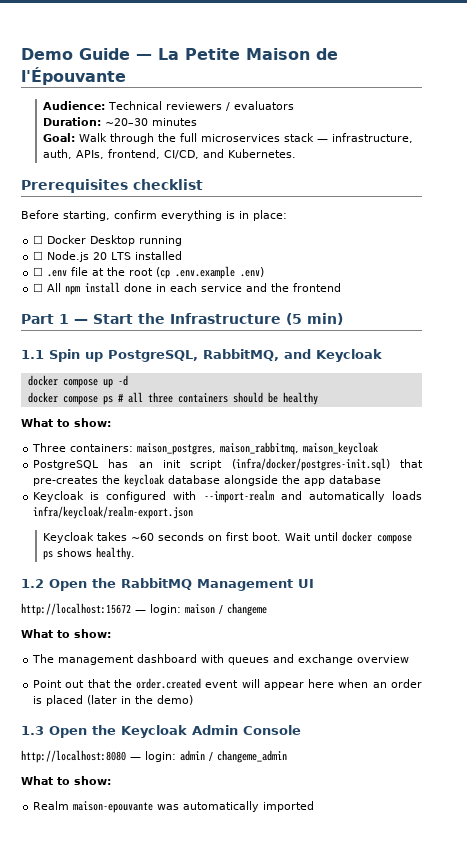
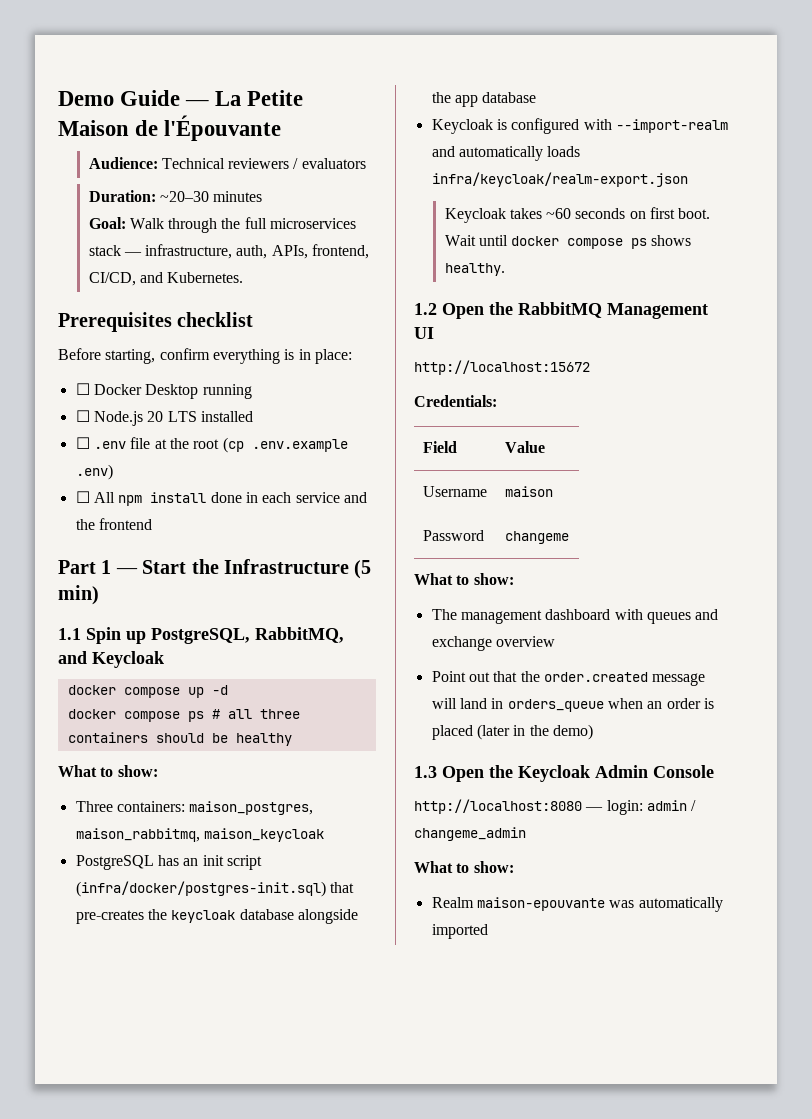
[135,604,181,615] — login: -> [414,395,497,407] [422,441,457,453] [504,441,545,453] [422,486,487,497] // Credentials: // Field | Value // Username |
[219,605,223,614] / -> [422,530,484,541] // Password |
[205,679,335,690] event will appear here -> [652,673,706,686] [431,698,604,712] message will land in orders_queue

